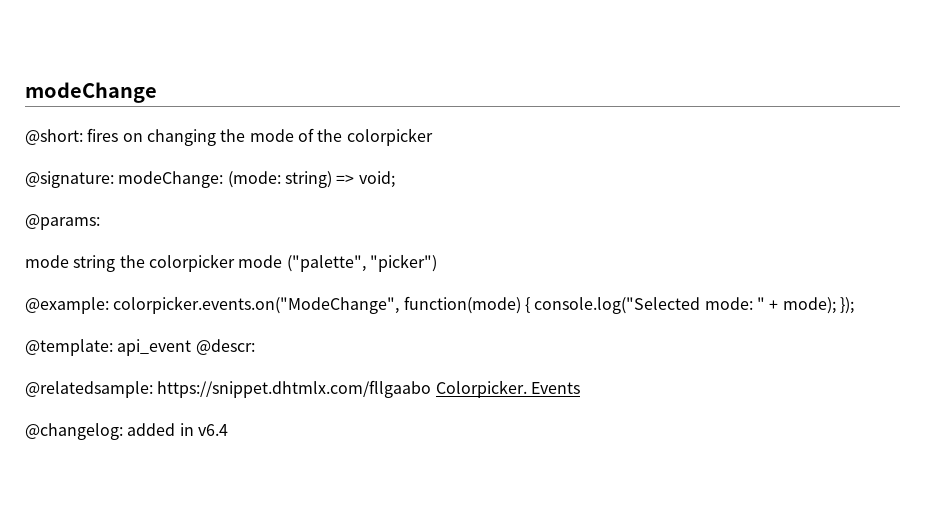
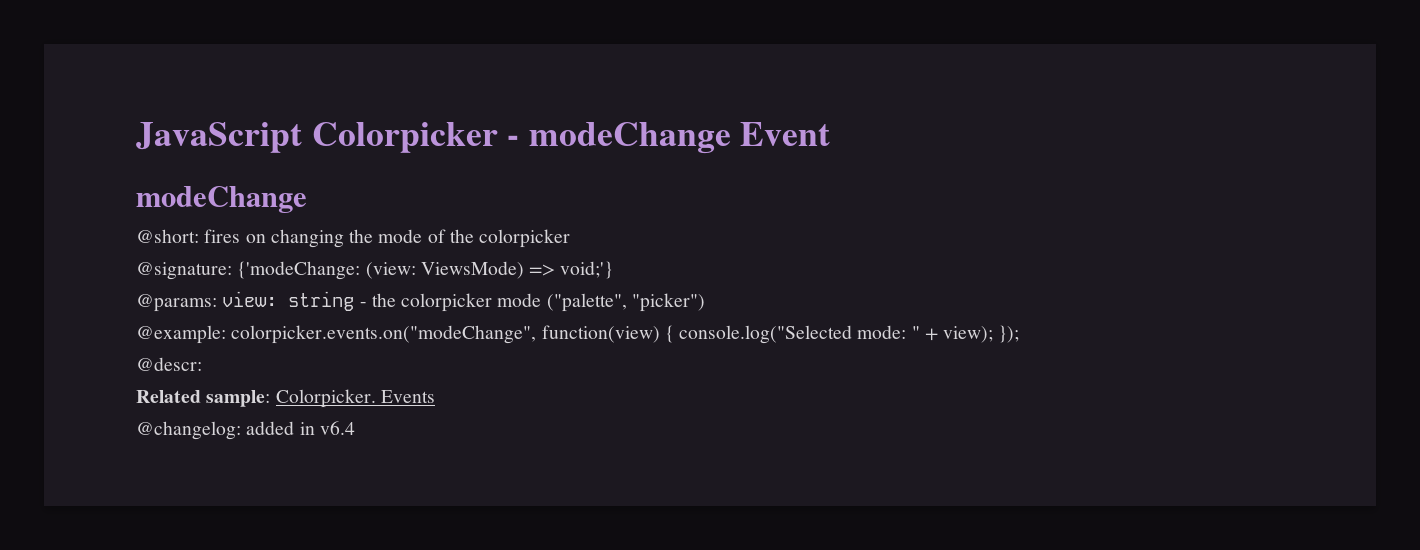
(25, 92) none -> [136,122,831,154] JavaScript Colorpicker - modeChange Event //
[118,171,395,188] [25,214,100,230] [25,255,116,272] modeChange: (mode: string) => void; // @params: // mode string -> [237,261,614,280] [136,291,367,312] {'modeChange: (view: ViewsMode) => void;'} // @params: view: string -
[113,296,521,314] colorpicker.events.on("ModeChange", function(mode) -> [231,325,660,344] colorpicker.events.on("modeChange", function(view)
[782,297,836,314] mode); -> [943,326,994,343] view);
[25,339,192,356] @template: api_event -> (1020, 334) none
[25,380,432,398] @relatedsample: https://snippet.dhtmlx.com/fllgaabo -> [136,390,271,407] Related sample:

